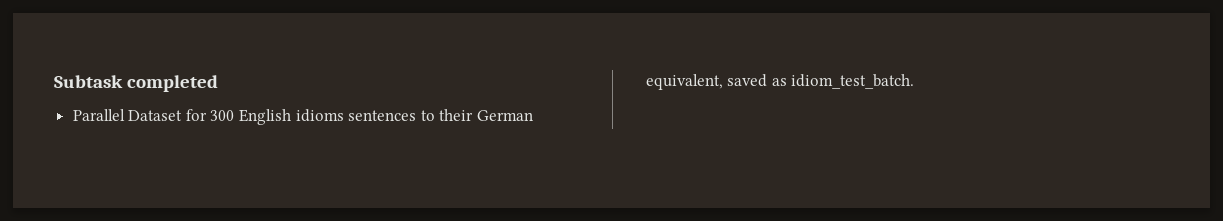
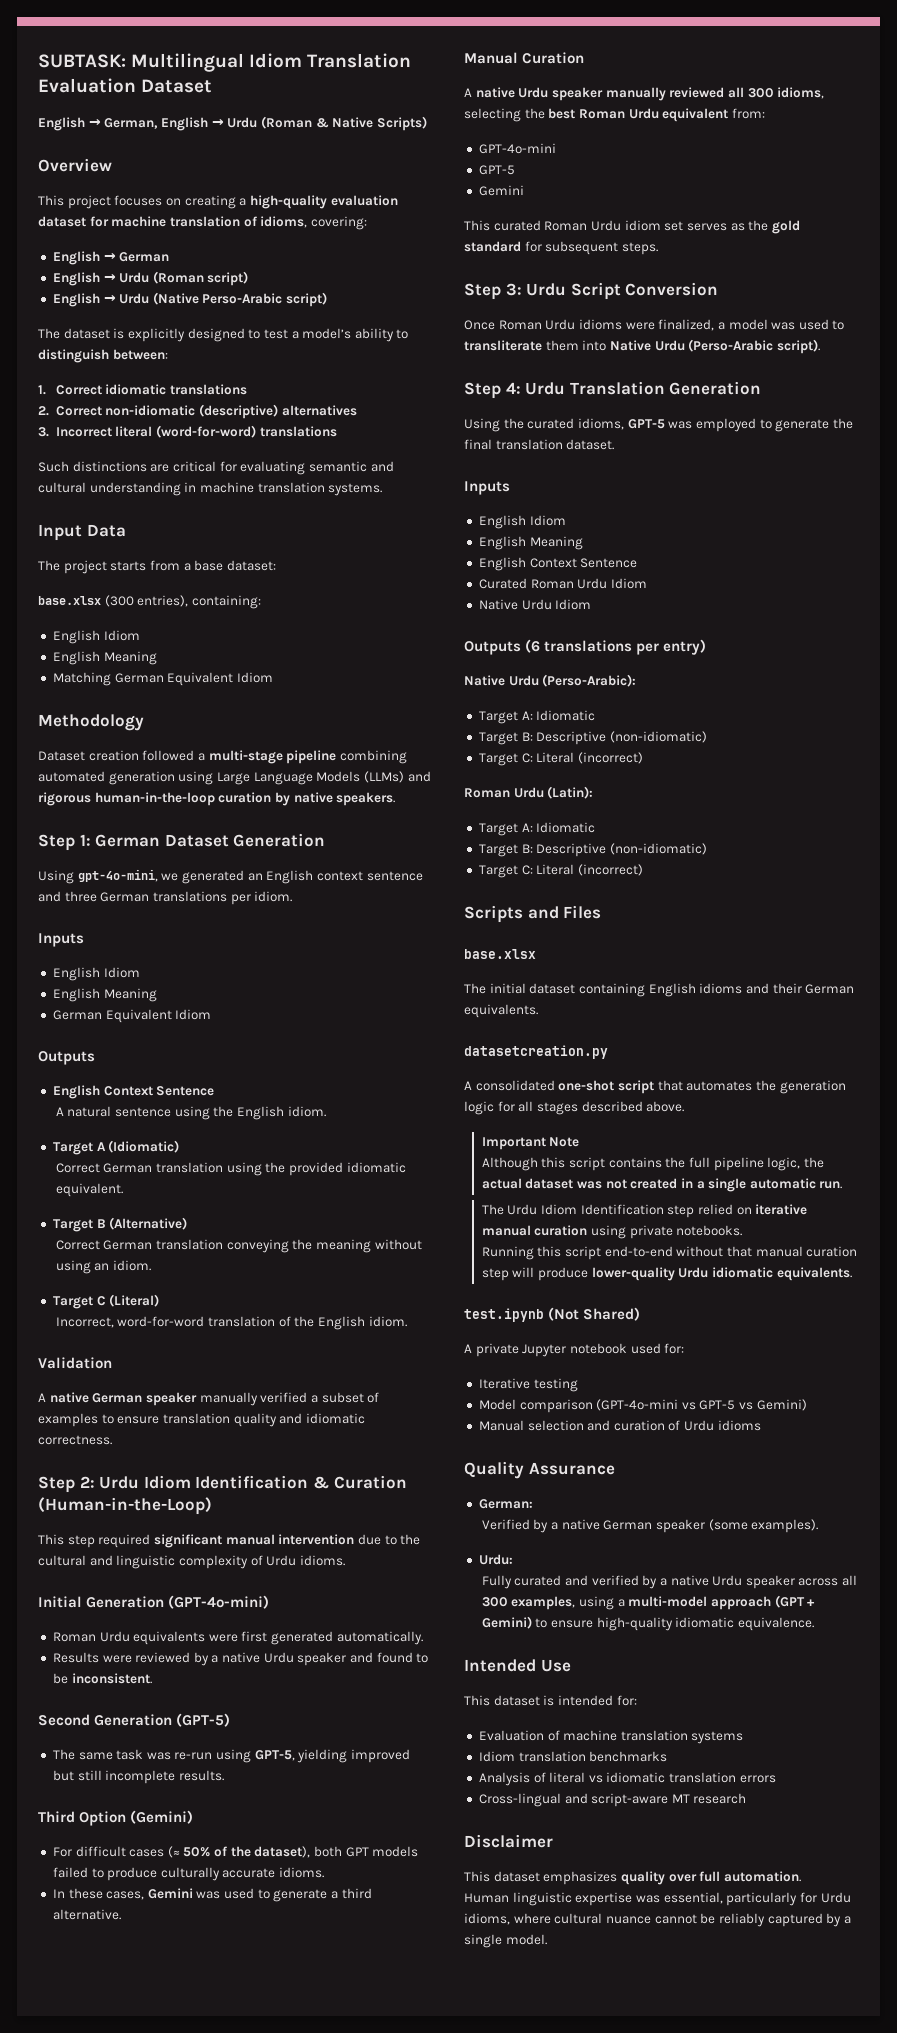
[54,75,219,92] [72,109,534,125] [645,74,915,90] Subtask completed // Parallel Dataset for 300 English idioms sentences to their German equivalent, saved as idiom_test_batch. -> [38,53,412,72] [38,78,213,93] [38,116,427,131] [38,158,112,172] [38,195,398,209] [38,216,367,230] [52,251,170,265] [52,271,249,286] [52,292,328,307] [38,328,409,342] [38,349,168,363] [38,384,247,395] [38,404,357,419] [38,425,337,438] [38,461,394,475] [38,482,383,496] [38,524,126,541] [38,560,276,574] [38,595,261,609] [52,630,140,644] [52,651,157,665] [52,672,273,686] [38,714,144,731] [38,750,407,764] [38,771,431,785] [38,792,396,806] [38,833,326,851] [38,869,423,884] [38,891,293,905] [38,933,84,947] [52,967,140,981] [52,988,157,1002] [52,1009,212,1023] [38,1051,95,1065] [52,1085,215,1099] [55,1106,326,1120] [52,1140,180,1155] [55,1162,406,1176] [55,1183,123,1197] [52,1217,188,1232] [55,1239,422,1253] [55,1260,151,1274] [52,1294,160,1309] [55,1316,407,1330] [38,1357,112,1369] [38,1392,380,1406] [38,1413,365,1427] [38,1435,112,1445] [38,1475,407,1493] [38,1497,212,1515] [38,1534,421,1548] [38,1555,345,1569] [38,1595,270,1609] [52,1631,423,1645] [52,1652,429,1666] [52,1673,152,1684] [38,1713,231,1727] [52,1749,411,1763] [52,1770,224,1784] [38,1810,194,1826] [52,1846,419,1858] [52,1867,325,1881] [52,1888,372,1902] [52,1909,121,1920] [464,52,585,64] [464,87,825,101] [464,108,765,122] [478,143,556,154] [478,165,515,175] [478,185,524,196] [464,220,800,234] [464,241,658,255] [464,282,719,300] [464,319,845,331] [464,339,820,354] [464,381,762,399] [464,418,853,432] [464,439,615,450] [464,481,510,495] [478,515,566,529] [478,536,583,550] [478,557,638,571] [478,578,647,589] [478,599,592,610] [464,639,707,655] [464,674,637,687] [478,710,596,724] [478,731,707,745] [478,752,643,766] [464,786,594,799] [478,822,596,836] [478,843,707,857] [478,864,643,878] [464,905,602,923] [464,949,536,959] [464,983,855,997] [464,1004,538,1018] [464,1045,608,1059] [464,1080,846,1094] [464,1101,685,1115] [481,1137,580,1150] [481,1157,824,1171] [481,1178,843,1192] [481,1204,808,1218] [481,1225,743,1239] [481,1246,858,1260] [481,1267,852,1281] [464,1307,641,1322] [464,1343,685,1357] [478,1378,578,1392] [478,1399,807,1413] [478,1420,761,1431] [464,1461,615,1479] [478,1499,533,1509] [481,1519,819,1533] [478,1554,513,1565] [481,1575,858,1589] [481,1595,816,1610] [481,1616,814,1631] [464,1659,571,1672] [464,1695,637,1706] [478,1730,744,1744] [478,1751,668,1762] [478,1772,776,1786] [478,1793,747,1807] [464,1834,553,1848] [464,1871,801,1885] [464,1892,851,1906] [464,1913,851,1927] [464,1934,547,1948] SUBTASK: Multilingual Idiom Translation Evaluation Dataset // English → German, English → Urdu (Roman & Native Scripts) // Overview // This project focuses on creating a high-quality evaluation dataset for machine translation of idioms, covering: // English → German // English → Urdu (Roman script) // English → Urdu (Native Perso-Arabic script) // The dataset is explicitly designed to test a model’s ability to distinguish between: // 1. Correct idiomatic translations // 2. Correct non-idiomatic (descriptive) alternatives // 3. Incorrect literal (word-for-word) translations // Such distinctions are critical for evaluating semantic and cultural understanding in machine translation systems. // Input Data // The project starts from a base dataset: // base.xlsx (300 entries), containing: // English Idiom // English Meaning // Matching German Equivalent Idiom // Methodology // Dataset creation followed a multi-stage pipeline combining automated generation using Large Language Models (LLMs) and rigorous human-in-the-loop curation by native speakers. // Step 1: German Dataset Generation // Using gpt-4o-mini, we generated an English context sentence and three German translations per idiom. // Inputs // English Idiom // English Meaning // German Equivalent Idiom // Outputs // English Context Sentence // A natural sentence using the English idiom. // Target A (Idiomatic) // Correct German translation using the provided idiomatic equivalent. // Target B (Alternative) // Correct German translation conveying the meaning without using an idiom. // Target C (Literal) // Incorrect, word-for-word translation of the English idiom. // Validation // A native German speaker manually verified a subset of examples to ensure translation quality and idiomatic correctness. // Step 2: Urdu Idiom Identification & Curation (Human-in-the-Loop) // This step required significant manual intervention due to the cultural and linguistic complexity of Urdu idioms. // Initial Generation (GPT-4o-mini) // Roman Urdu equivalents were first generated automatically. // Results were reviewed by a native Urdu speaker and found to be inconsistent. // Second Generation (GPT-5) // The same task was re-run using GPT-5, yielding improved but still incomplete results. // Third Option (Gemini) // For difficult cases (≈ 50% of the dataset), both GPT models failed to produce culturally accurate idioms. // In these cases, Gemini was used to generate a third alternative. // Manual Curation // A native Urdu speaker manually reviewed all 300 idioms, selecting the best Roman Urdu equivalent from: // GPT-4o-mini // GPT-5 // Gemini // This curated Roman Urdu idiom set serves as the gold standard for subsequent steps. // Step 3: Urdu Script Conversion // Once Roman Urdu idioms were finalized, a model was used to transliterate them into Native Urdu (Perso-Arabic script). // Step 4: Urdu Translation Generation // Using the curated idioms, GPT-5 was employed to generate the final translation dataset. // Inputs // English Idiom // English Meaning // English Context Sentence // Curated Roman Urdu Idiom // Native Urdu Idiom // Outputs (6 translations per entry) // Native Urdu (Perso-Arabic): // Target A: Idiomatic // Target B: Descriptive (non-idiomatic) // Target C: Literal (incorrect) // Roman Urdu (Latin): // Target A: Idiomatic // Target B: Descriptive (non-idiomatic) // Target C: Literal (incorrect) // Scripts and Files // base.xlsx // The initial dataset containing English idioms and their German equivalents. // datasetcreation.py // A consolidated one-shot script that automates the generation logic for all stages described above. // Important Note // Although this script contains the full pipeline logic, the actual dataset was not created in a single automatic run. // The Urdu Idiom Identification step relied on iterative manual curation using private notebooks. // Running this script end-to-end without that manual curation step will produce lower-quality Urdu idiomatic equivalents. // test.ipynb (Not Shared) // A private Jupyter notebook used for: // Iterative testing // Model comparison (GPT-4o-mini vs GPT-5 vs Gemini) // Manual selection and curation of Urdu idioms // Quality Assurance // German: // Verified by a native German speaker (some examples). // Urdu: // Fully curated and verified by a native Urdu speaker across all 300 examples, using a multi-model approach (GPT + Gemini) to ensure high-quality idiomatic equivalence. // Intended Use // This dataset is intended for: // Evaluation of machine translation systems // Idiom translation benchmarks // Analysis of literal vs idiomatic translation errors // Cross-lingual and script-aware MT research // Disclaimer // This dataset emphasizes quality over full automation. // Human linguistic expertise was essential, particularly for Urdu idioms, where cultural nuance cannot be reliably captured by a single model.

